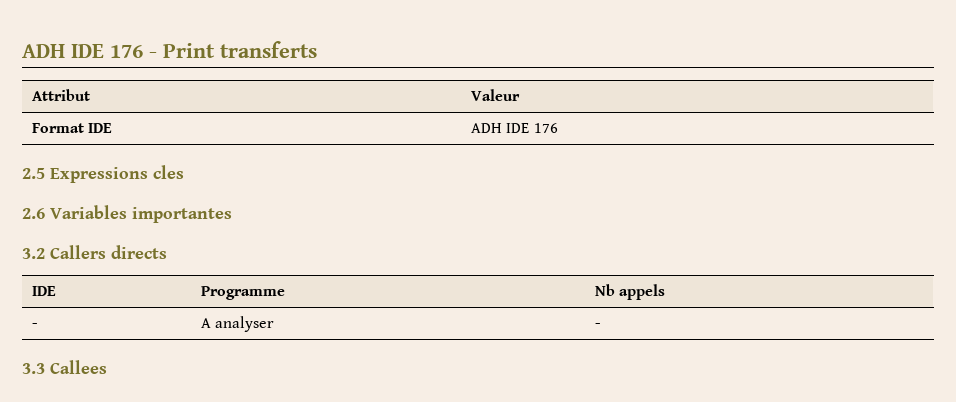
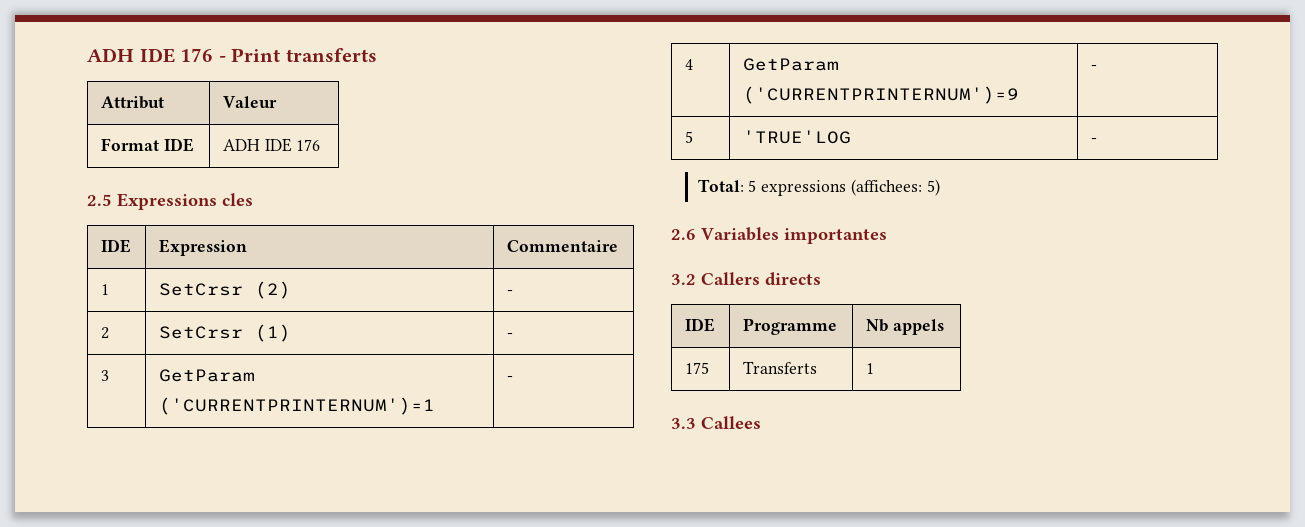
(184, 172) none -> [100,239,131,253] [158,239,247,256] [506,240,618,252] [100,284,109,295] [158,281,291,299] [506,290,513,295] [100,327,109,339] [158,324,291,342] [506,333,513,338] [100,370,109,381] [158,369,255,382] [158,397,435,415] [506,376,513,381] [684,59,693,70] [742,58,839,71] [742,86,1019,104] [1090,65,1097,70] [684,131,693,143] [742,130,851,144] [1090,138,1097,143] [697,179,940,196] // IDE | Expression | Commentaire // 1 | SetCrsr (2) | - // 2 | SetCrsr (1) | - // 3 | GetParam ('CURRENTPRINTERNUM')=1 | - // 4 | GetParam ('CURRENTPRINTERNUM')=9 | - // 5 | 'TRUE'LOG | - // Total: 5 expressions (affichees: 5)
[32,323,39,328] [201,316,275,332] [595,323,602,328] - | A analyser | - -> [684,362,709,374] [742,361,817,374] [865,363,874,374] 175 | Transferts | 1

